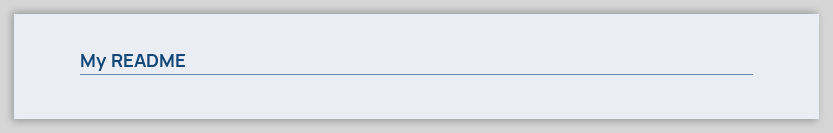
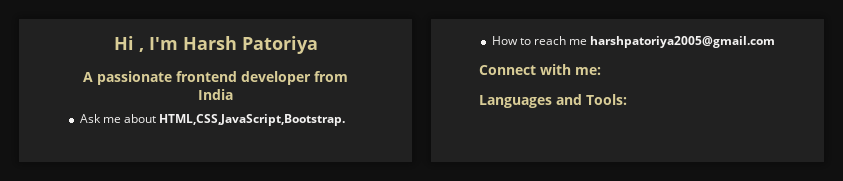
[80,54,186,71] My README -> [113,36,318,54] [83,71,348,85] [198,89,233,100] [79,114,345,126] [491,36,776,48] [479,64,601,75] [479,94,627,108] Hi , I'm Harsh Patoriya // A passionate frontend developer from India // Ask me about HTML,CSS,JavaScript,Bootstrap. // How to reach me harshpatoriya2005@gmail.com // Connect with me: // Languages and Tools:

